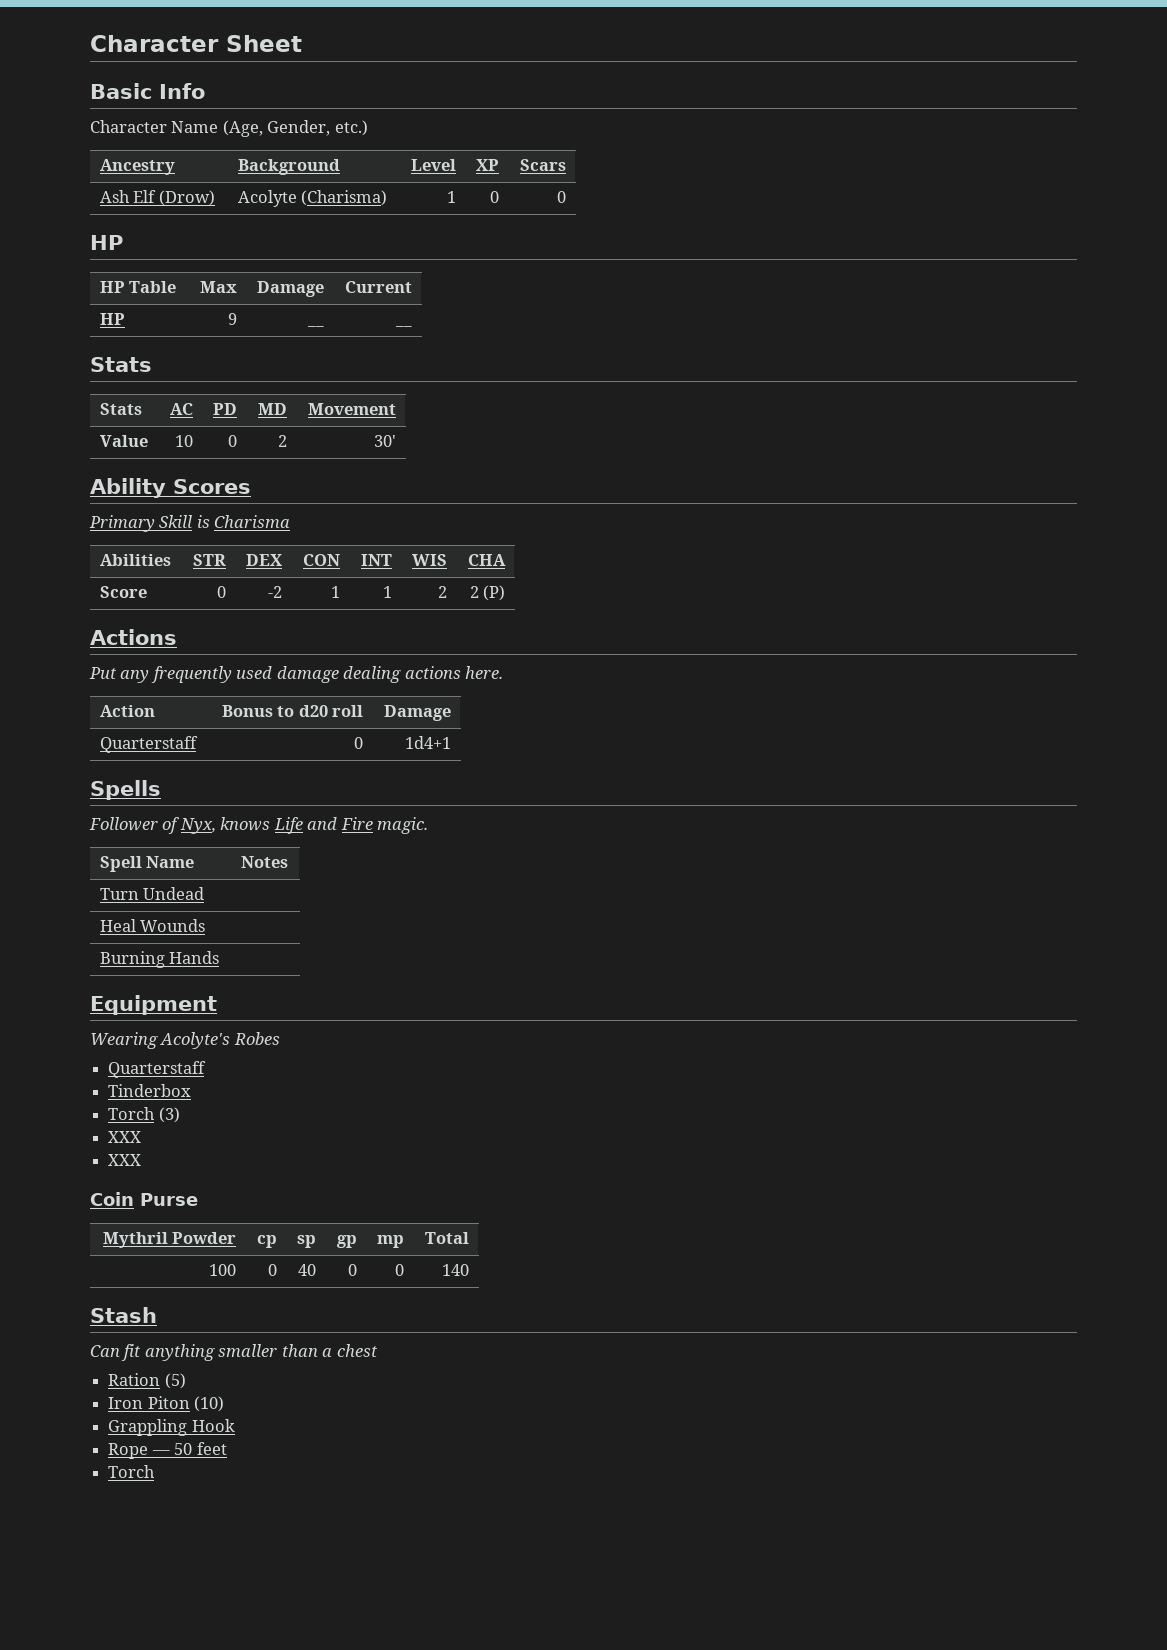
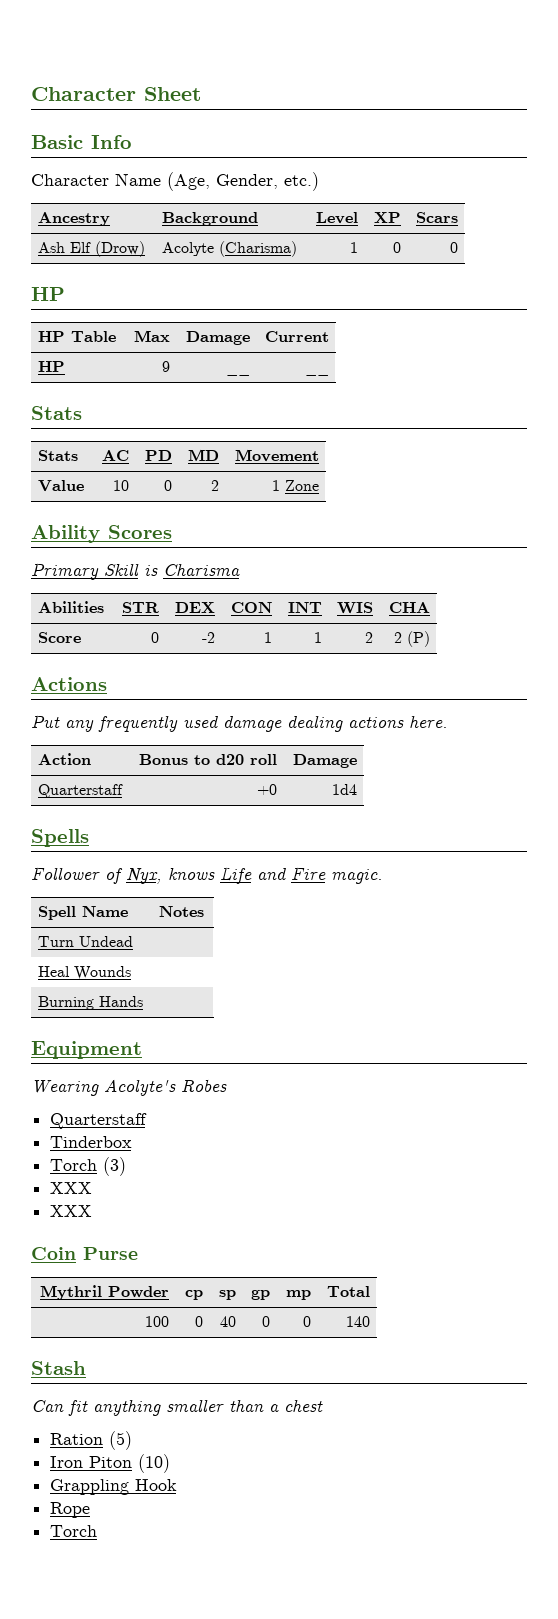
[374,435,397,447] 30' -> [271,480,319,491] 1 Zone
[354,737,364,749] [405,736,452,749] 0 | 1d4+1 -> [256,784,277,795] [331,784,357,795] +0 | 1d4
[151,1442,227,1455] — 50 feet -> (91, 1510) none

